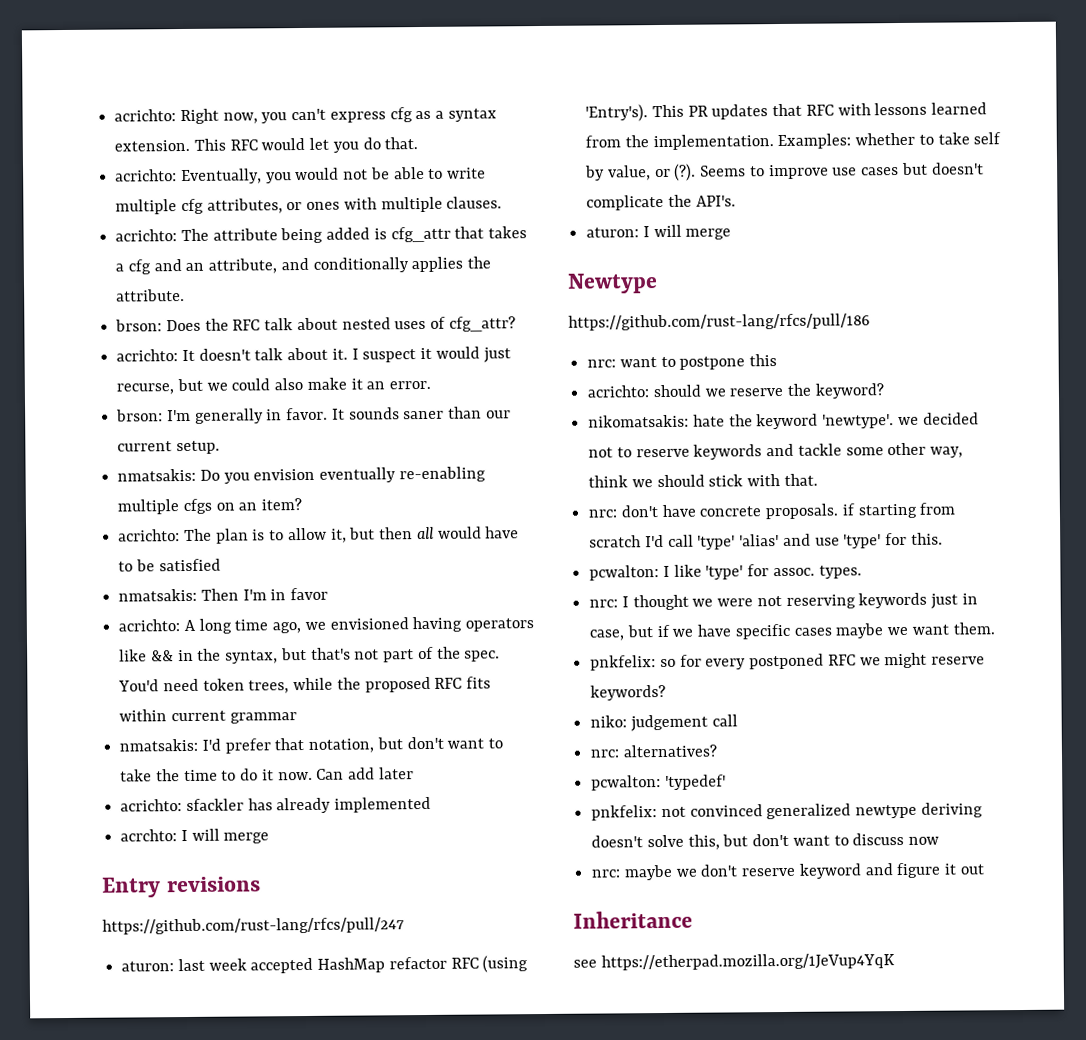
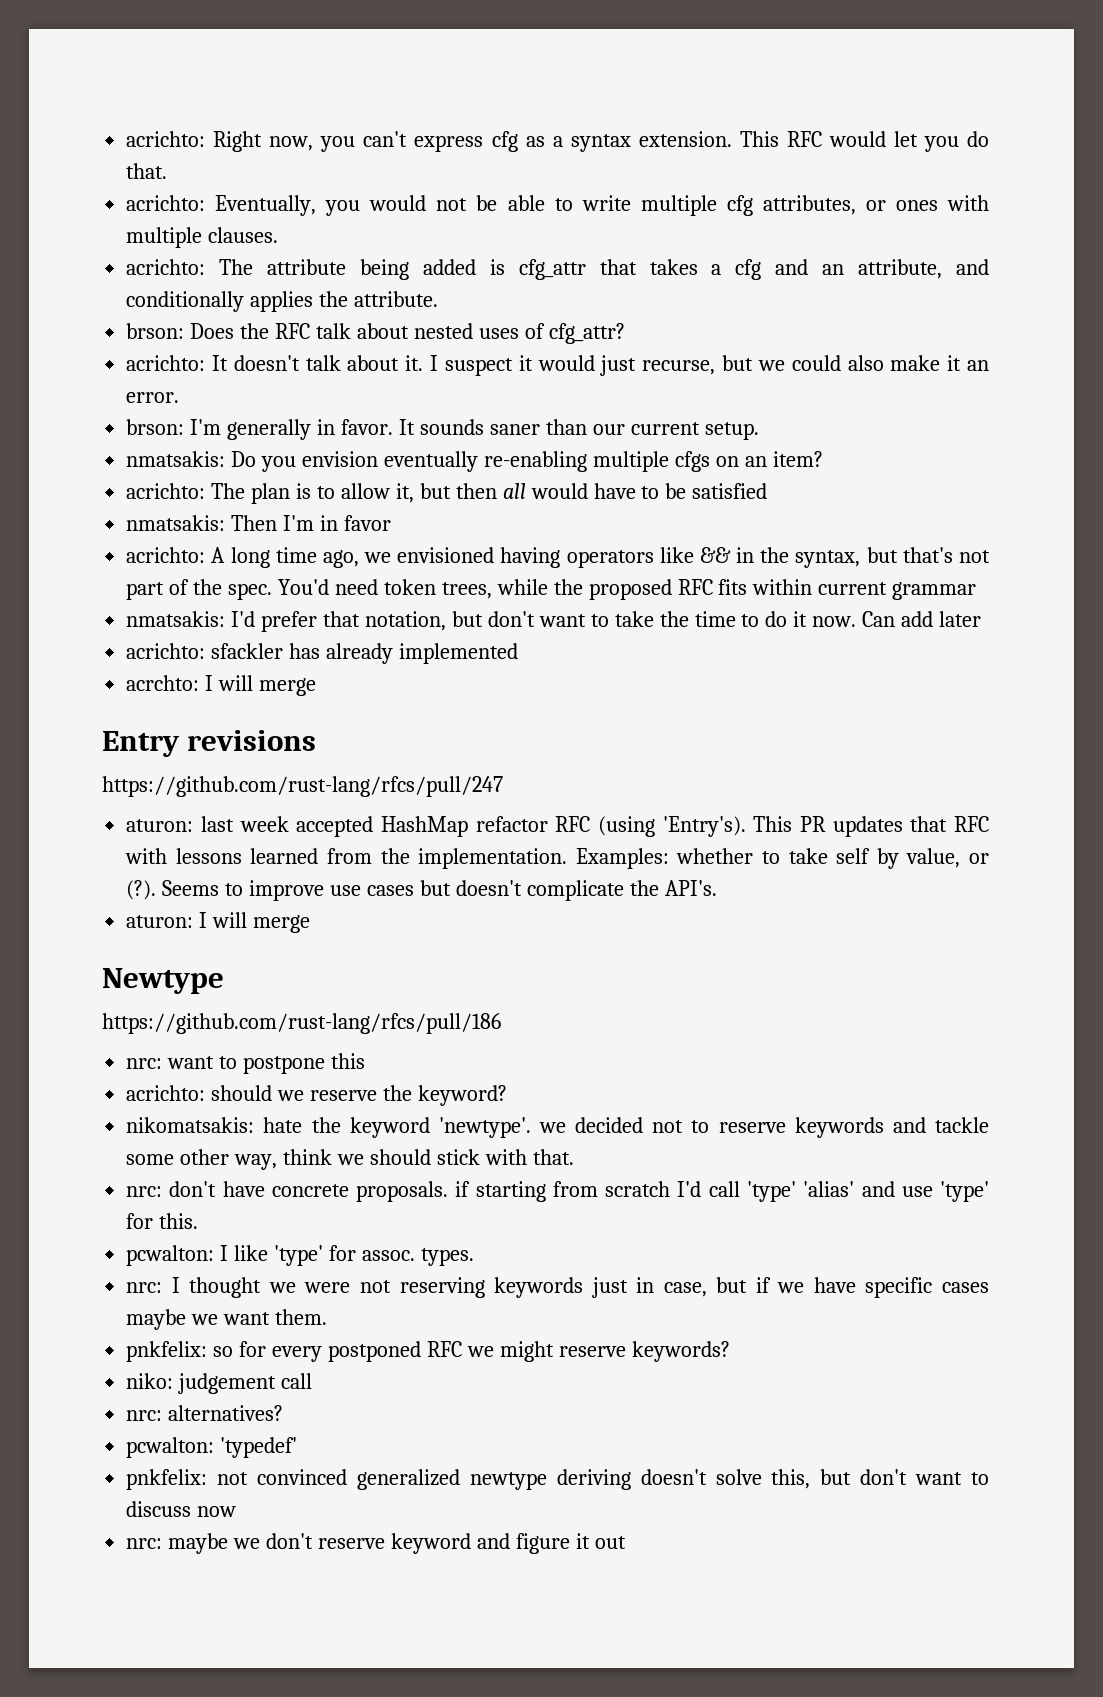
[573,910,693,929] [573,953,895,971] // Inheritance // see https://etherpad.mozilla.org/1JeVup4YqK -> (626, 1542) none

